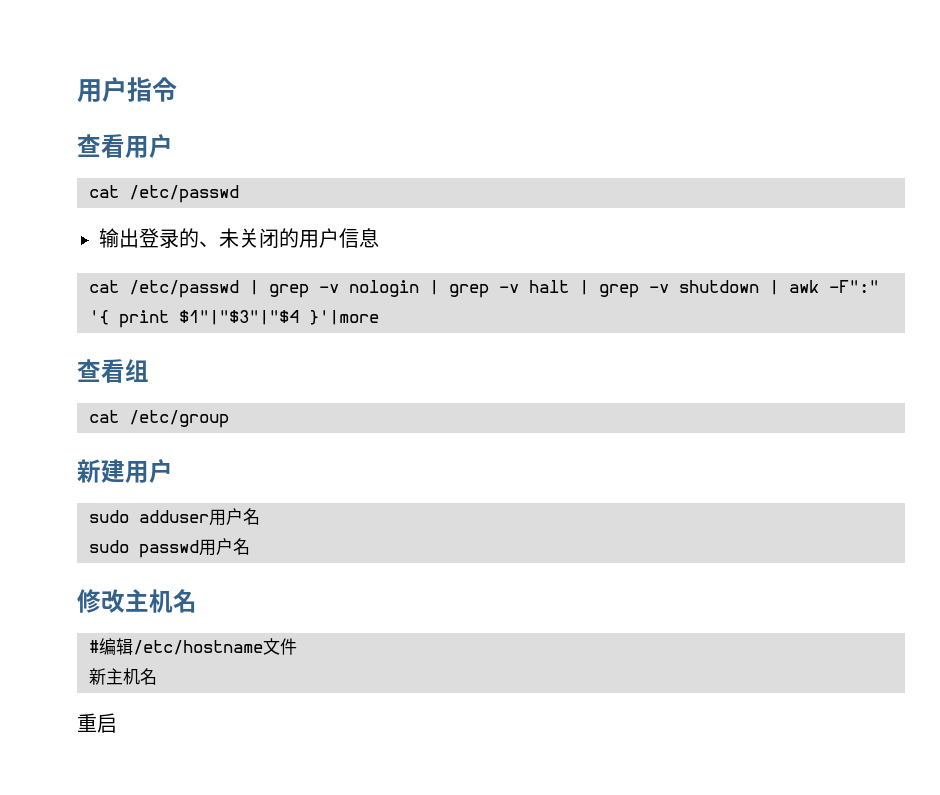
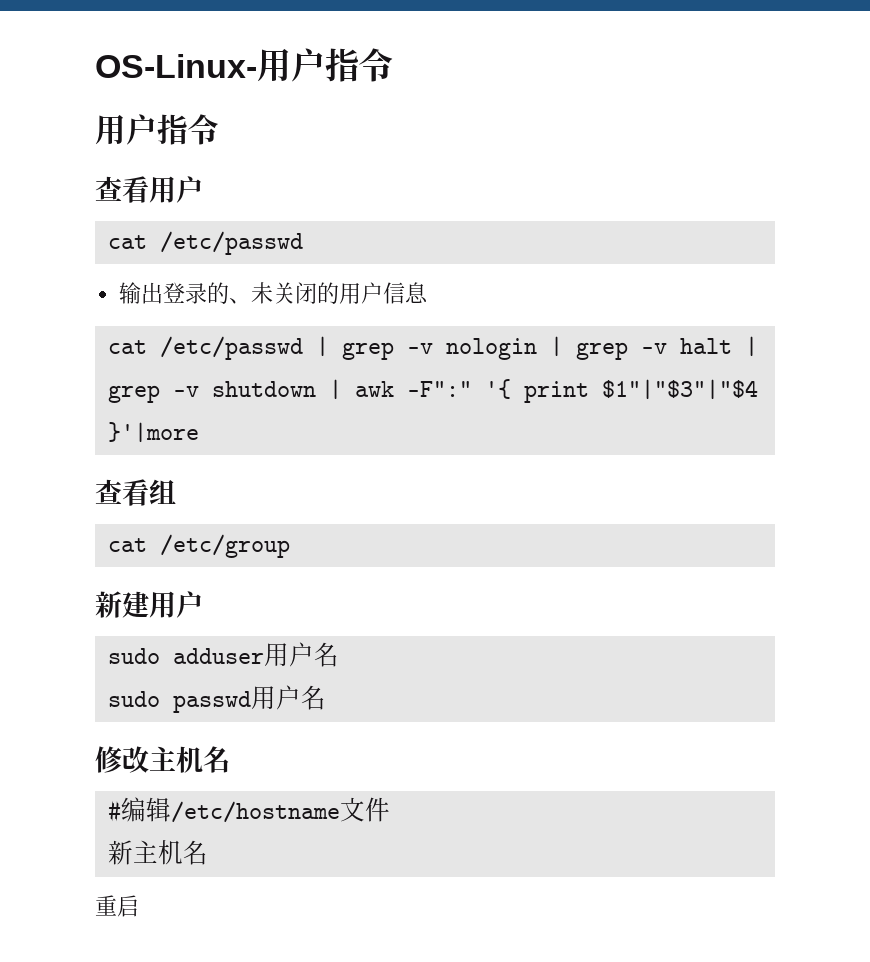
(77, 91) none -> [95,48,393,82] OS-Linux-用户指令 //

